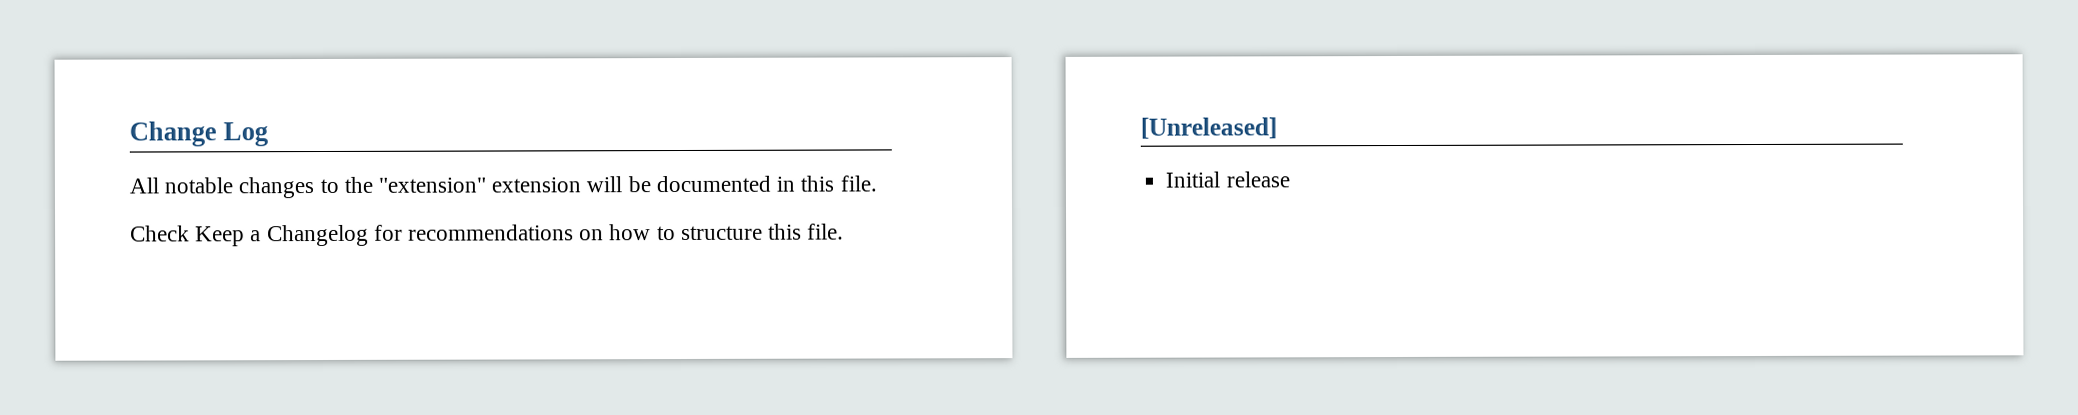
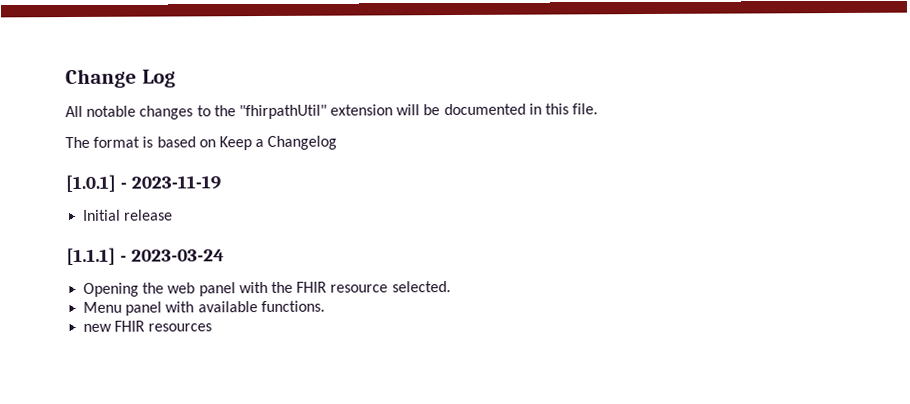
[378,177,487,193] "extension" -> [238,104,327,120] "fhirpathUtil"
[130,223,845,247] [1140,117,1277,139] [1165,171,1290,188] Check Keep a Changelog for recommendations on how to structure this file. // [Unreleased] // Initial release -> [65,135,338,151] [65,174,221,193] [83,209,174,221] [66,247,225,266] [83,281,451,297] [83,300,325,316] [83,320,213,332] The format is based on Keep a Changelog // [1.0.1] - 2023-11-19 // Initial release // [1.1.1] - 2023-03-24 // Opening the web panel with the FHIR resource selected. // Menu panel with available functions. // new FHIR resources

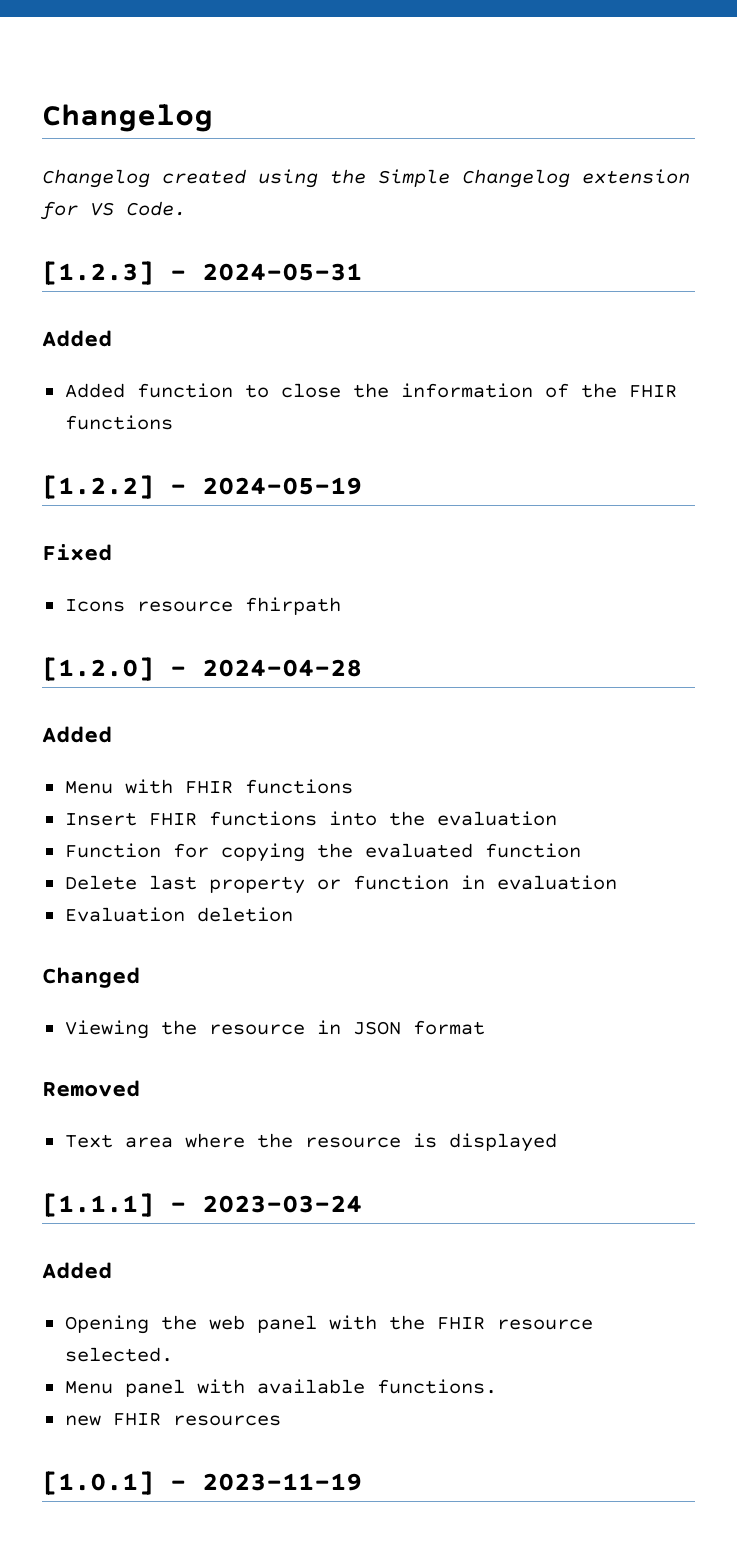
[65,68,176,89] [65,103,599,120] [65,135,338,151] [65,174,221,193] [83,209,174,221] Change Log // All notable changes to the "fhirpathUtil" extension will be documented in this file. // The format is based on Keep a Changelog // [1.0.1] - 2023-11-19 // Initial release -> [42,104,213,132] [42,169,690,188] [40,201,186,220] [42,261,362,285] [42,330,112,347] [64,383,677,398] [64,415,173,430] [42,475,362,499] [42,544,112,561] [64,597,341,615] [42,657,362,681] [42,726,112,743] [64,779,353,794] [64,811,557,826] [64,843,581,862] [64,875,617,894] [64,907,293,922] [42,967,140,988] [64,1020,485,1039] [42,1080,140,1097] [64,1133,557,1152] Changelog // Changelog created using the Simple Changelog extension for VS Code. // [1.2.3] - 2024-05-31 // Added // Added function to close the information of the FHIR functions // [1.2.2] - 2024-05-19 // Fixed // Icons resource fhirpath // [1.2.0] - 2024-04-28 // Added // Menu with FHIR functions // Insert FHIR functions into the evaluation // Function for copying the evaluated function // Delete last property or function in evaluation // Evaluation deletion // Changed // Viewing the resource in JSON format // Removed // Text area where the resource is displayed
(225, 255) none -> [42,1262,112,1279] // Added
(213, 327) none -> [42,1471,362,1495] // [1.0.1] - 2023-11-19

